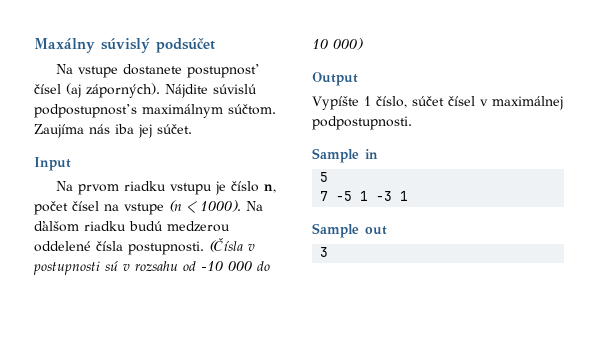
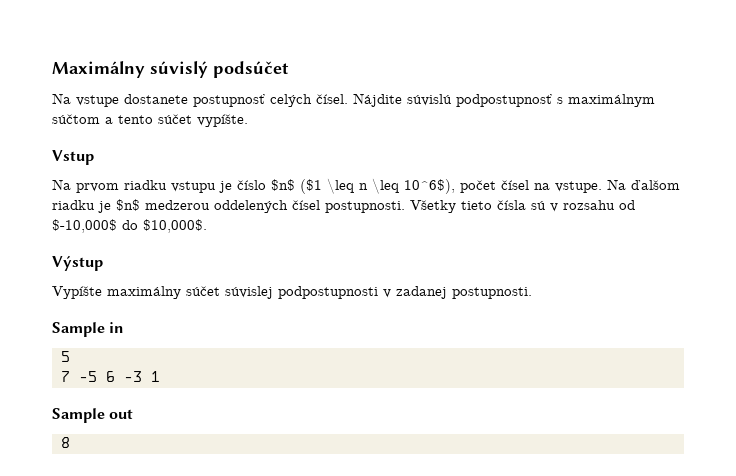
[34,38,95,53] Maxálny -> [52,61,145,78] Maximálny
[34,83,160,98] čísel (aj záporných). -> [270,94,348,107] celých čísel.
[228,104,276,115] [34,124,192,138] [34,157,71,171] súčtom. Zaujíma nás iba jej súčet. // Input -> [52,114,248,127] [52,150,94,165] súčtom a tento súčet vypíšte. // Vstup
[264,184,277,193] [34,200,263,215] [34,221,230,232] [34,238,255,255] [33,261,270,275] [312,38,363,50] [312,72,358,86] [312,96,563,110] [312,116,412,130] n, počet čísel na vstupe (n < 1000). Na ďalšom riadku budú medzerou oddelené čísla postupnosti. (Čísla v postupnosti sú v rozsahu od -10 000 do 10 000) // Output // Vypíšte 1 číslo, súčet čísel v maximálnej podpostupnosti. -> [271,178,680,194] [52,199,635,213] [52,219,207,233] [52,256,103,271] [52,286,532,299] $n$ ($1 \leq n \leq 10^6$), počet čísel na vstupe. Na ďalšom riadku je $n$ medzerou oddelených čísel postupnosti. Všetky tieto čísla sú v rozsahu od $-10,000$ do $10,000$. // Výstup // Vypíšte maximálny súčet súvislej podpostupnosti v zadanej postupnosti.
[360,191,369,201] 1 -> [106,371,115,382] 6
[320,247,329,257] 3 -> [61,437,70,448] 8

